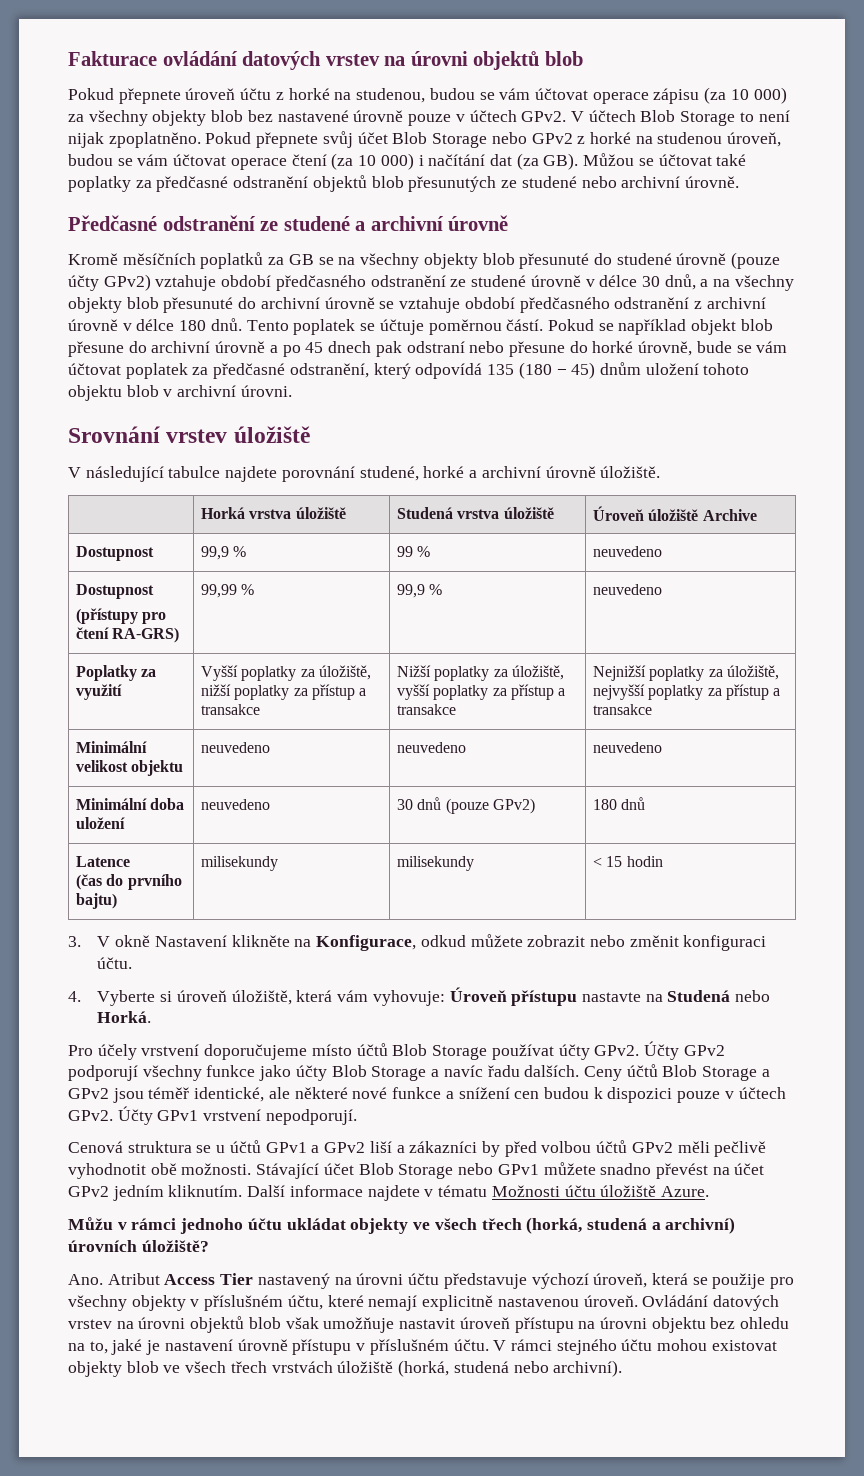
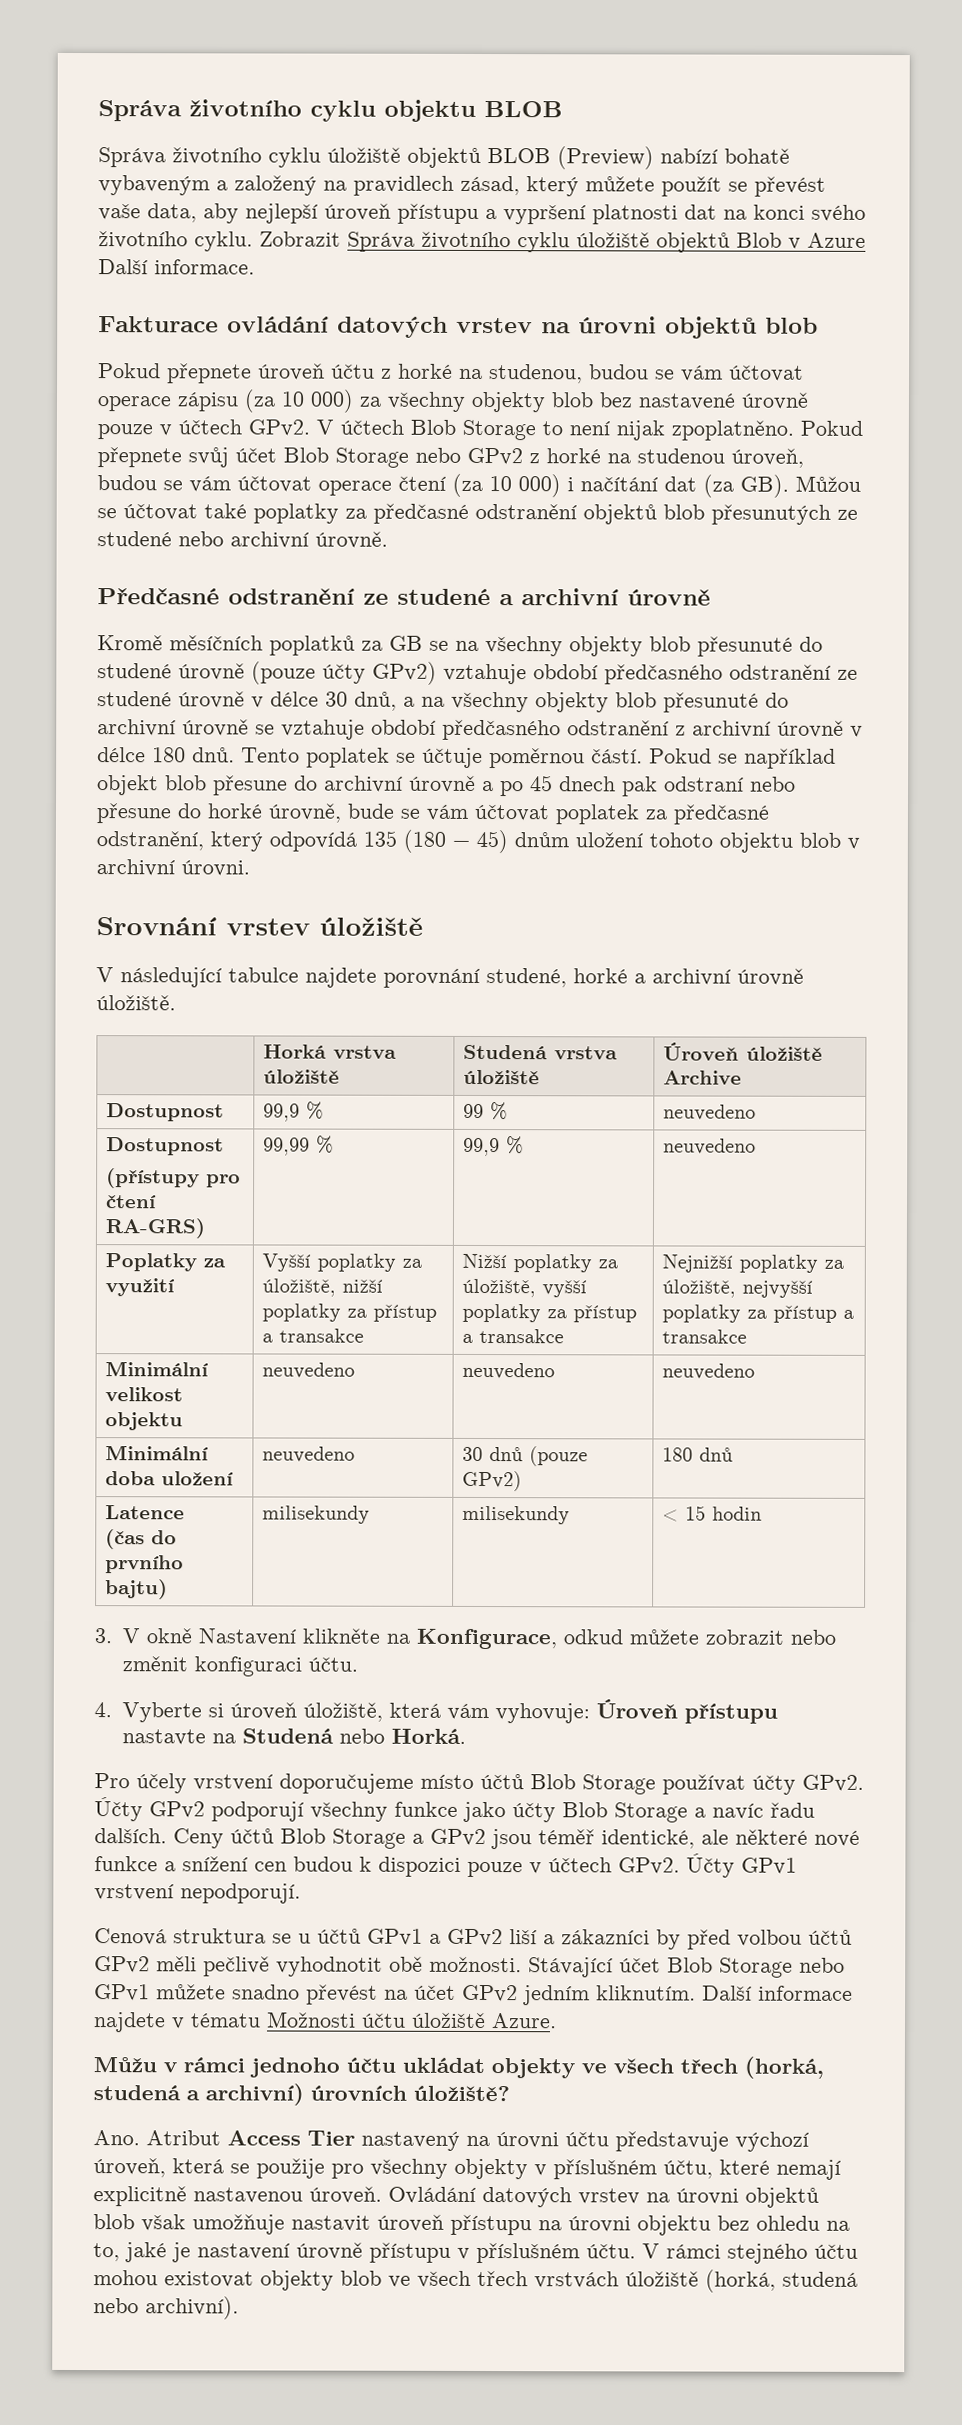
(68, 58) none -> [98,99,563,122] [98,146,790,170] [98,175,826,197] [98,203,866,225] [98,231,866,253] [98,259,255,275] Správa životního cyklu objektu BLOB // Správa životního cyklu úložiště objektů BLOB (Preview) nabízí bohatě vybaveným a založený na pravidlech zásad, který můžete použít se převést vaše data, aby nejlepší úroveň přístupu a vypršení platnosti dat na konci svého životního cyklu. Zobrazit Správa životního cyklu úložiště objektů Blob v Azure Další informace. //

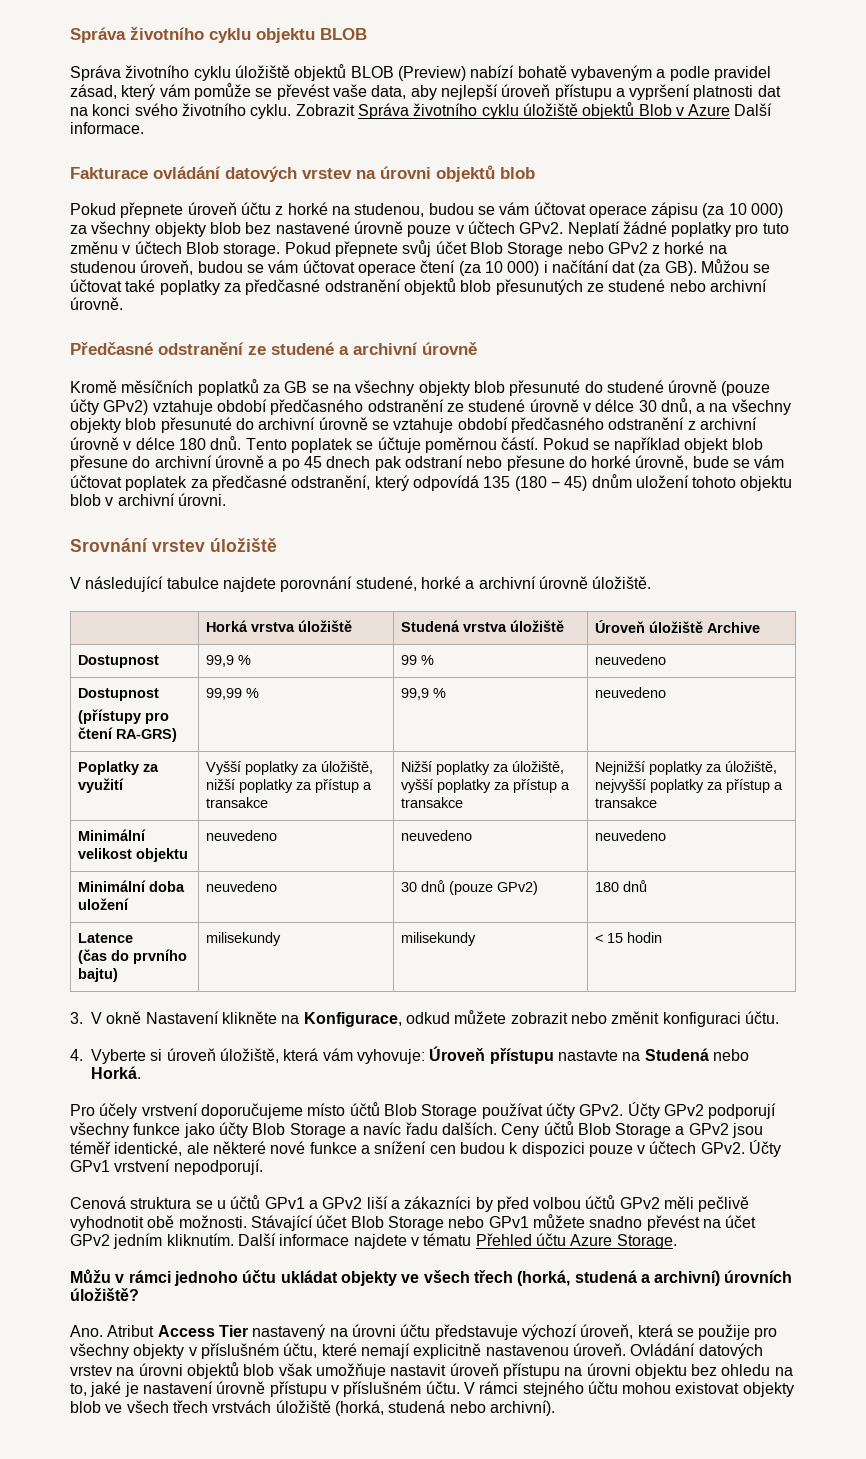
[234,175,722,197] založený na pravidlech zásad, který můžete použít -> [669,66,771,81] [70,83,251,100] podle pravidel zásad, který vám pomůže
[316,419,794,441] V účtech Blob Storage to není nijak zpoplatněno. -> [567,221,789,237] [70,241,281,257] Neplatí žádné poplatky pro tuto změnu v účtech Blob storage.
[267,2011,557,2029] Možnosti účtu úložiště Azure. -> [475,1233,677,1249] Přehled účtu Azure Storage.

